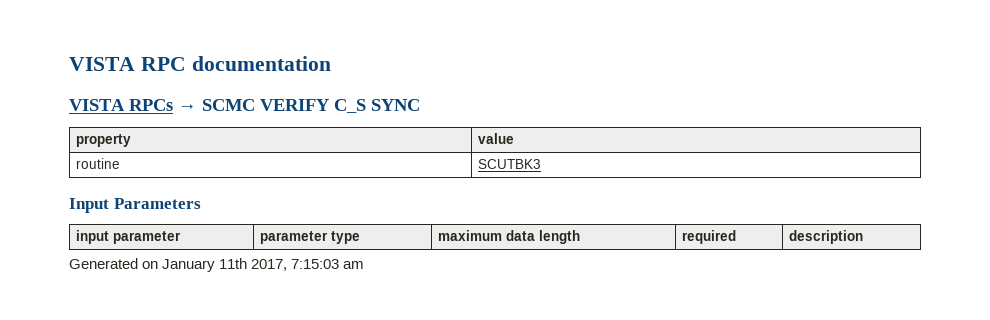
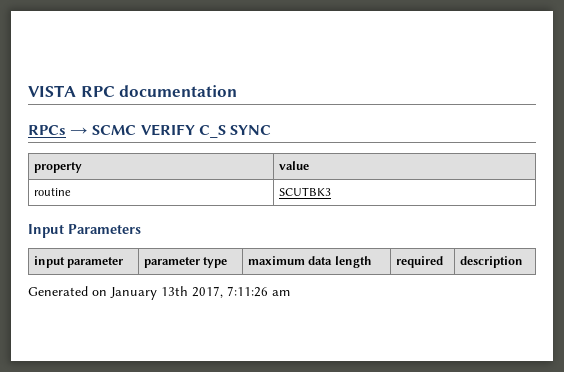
[69,99,125,111] VISTA -> (238, 91) none
[219,258,340,271] 11th 2017, 7:15:03 -> [161,286,268,298] 13th 2017, 7:11:26

